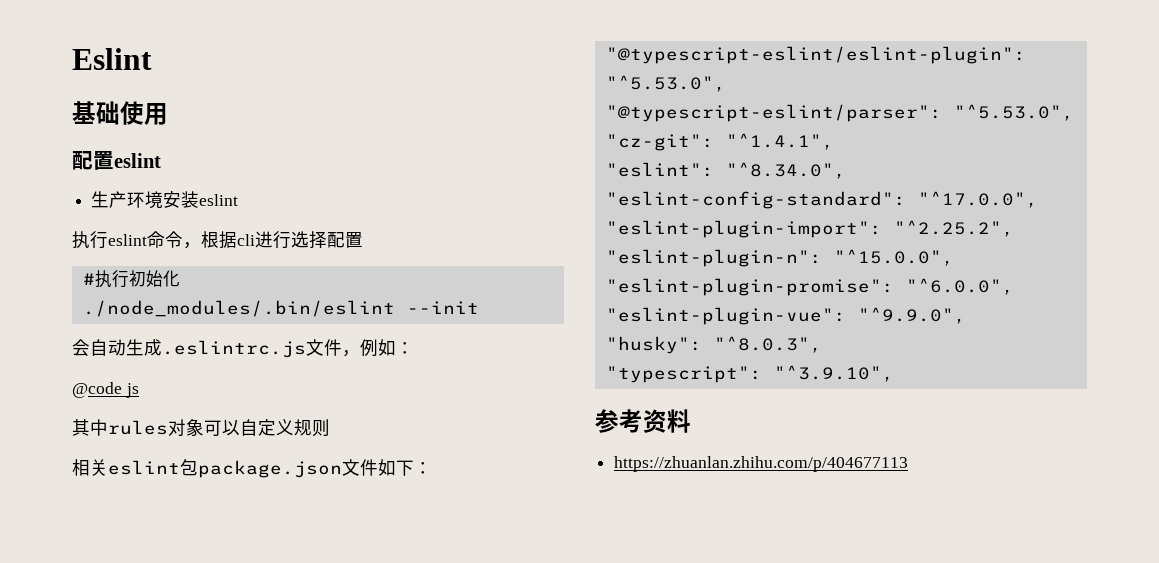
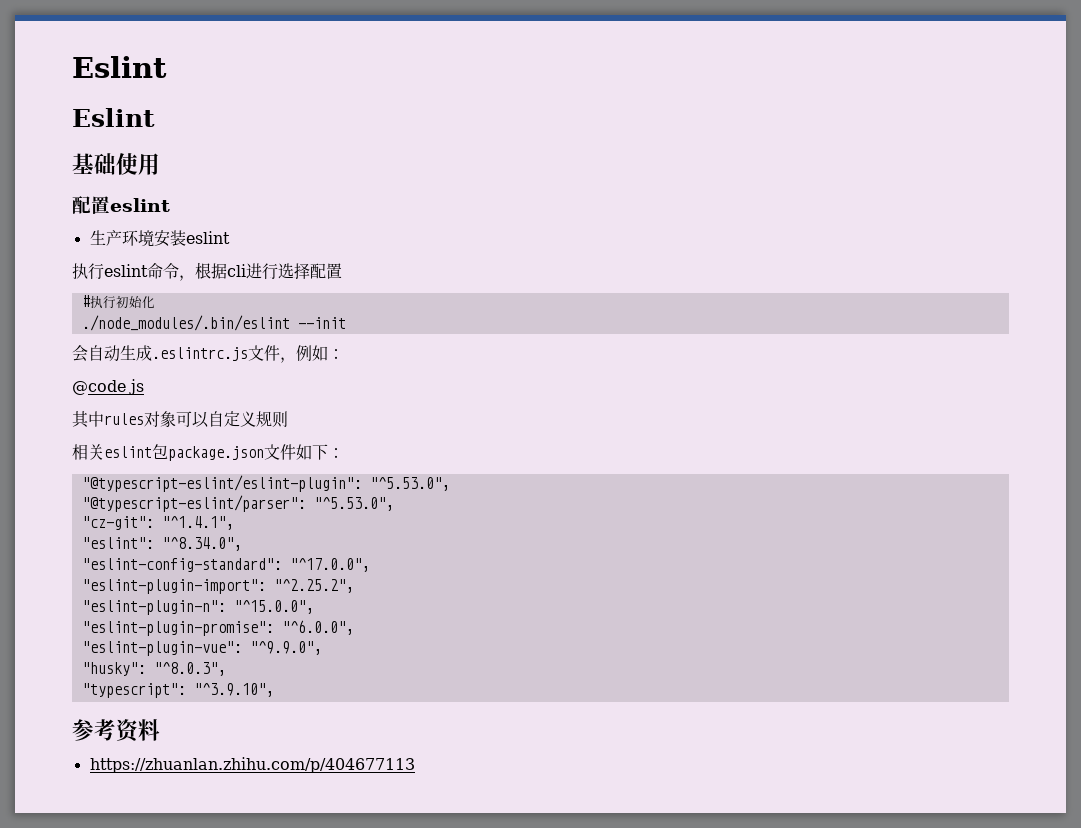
[72,48,152,70] Eslint -> [72,56,167,78] [72,108,155,127] Eslint // Eslint

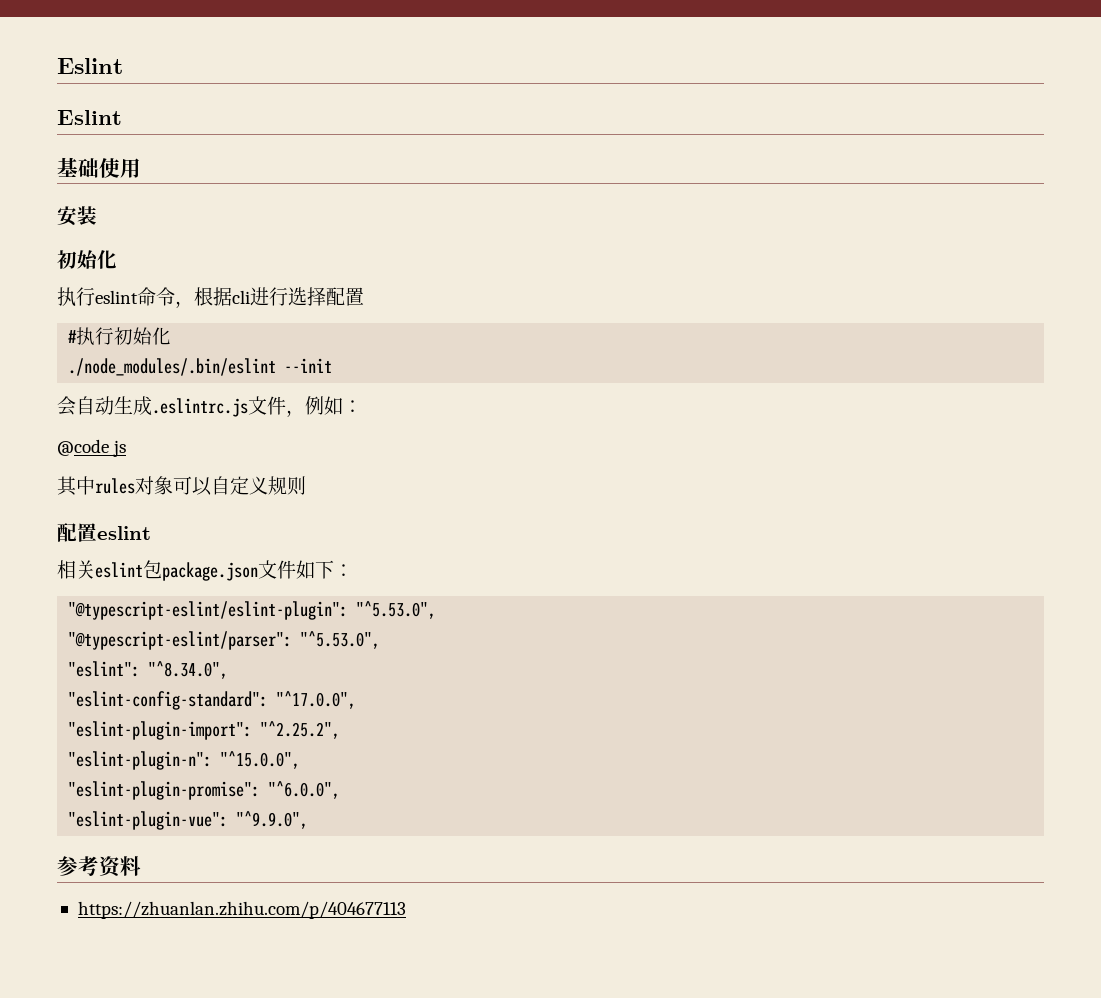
[72,196,170,214] [89,230,154,247] 配置eslint // 生产环境 -> (141, 168) none
[185,231,230,244] eslint -> [57,250,117,269] // 初始化
(288, 419) none -> [57,523,151,542] // 配置eslint
[81,516,234,530] // "cz-git": "^1.4.1", -> (381, 640) none
[81,662,226,676] [81,683,274,698] // "husky": "^8.0.3", // "typescript": "^3.9.10", -> (309, 820) none

